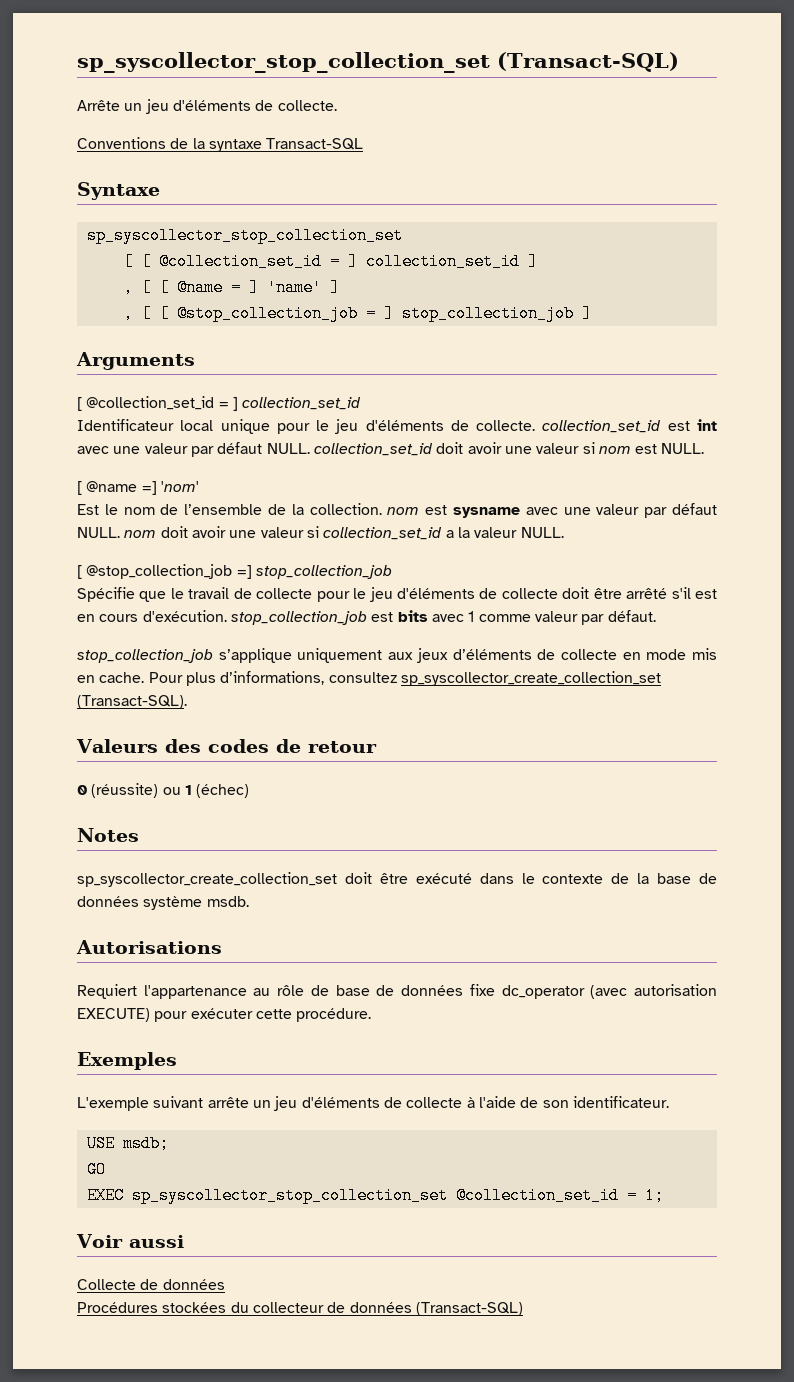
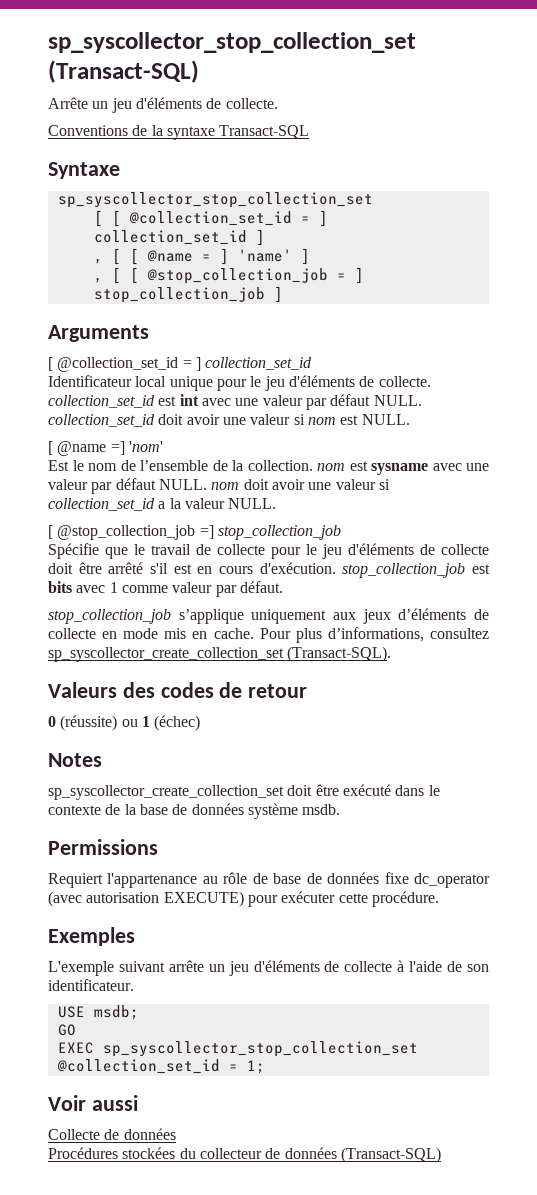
[76,940,222,954] Autorisations -> [48,839,158,855] Permissions

